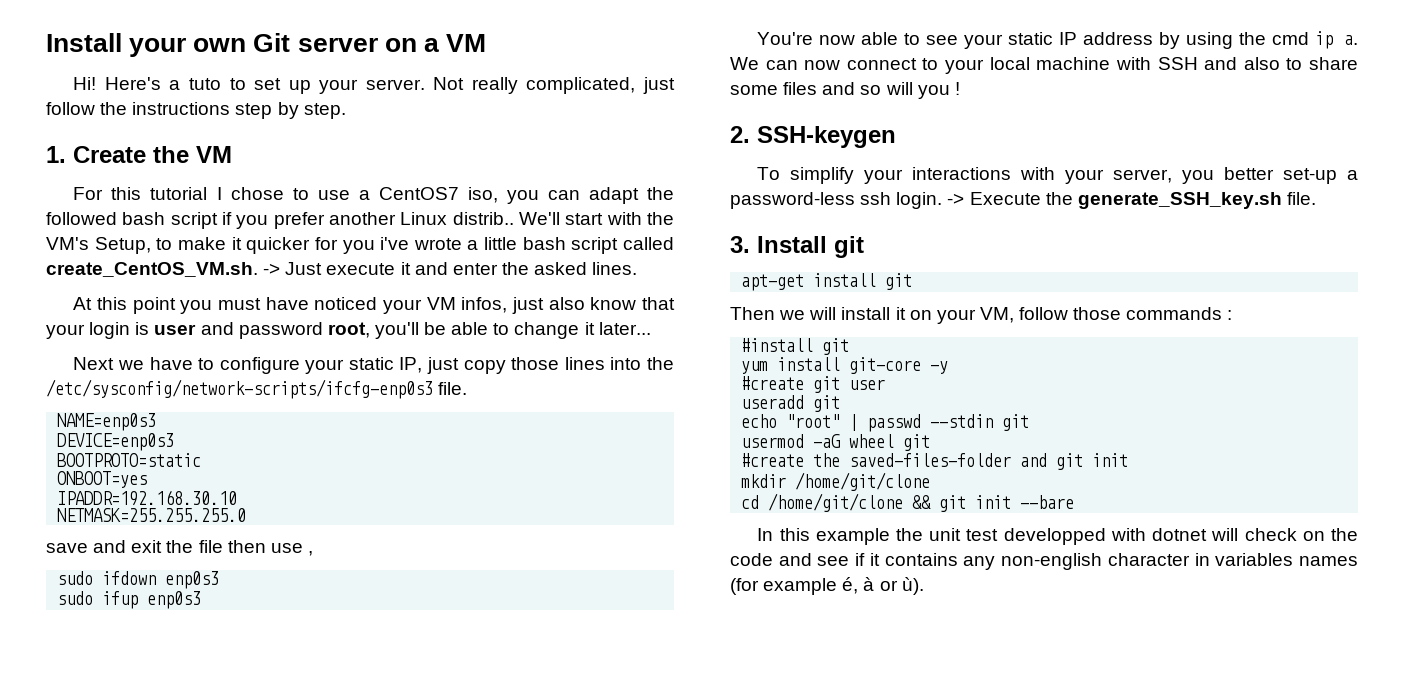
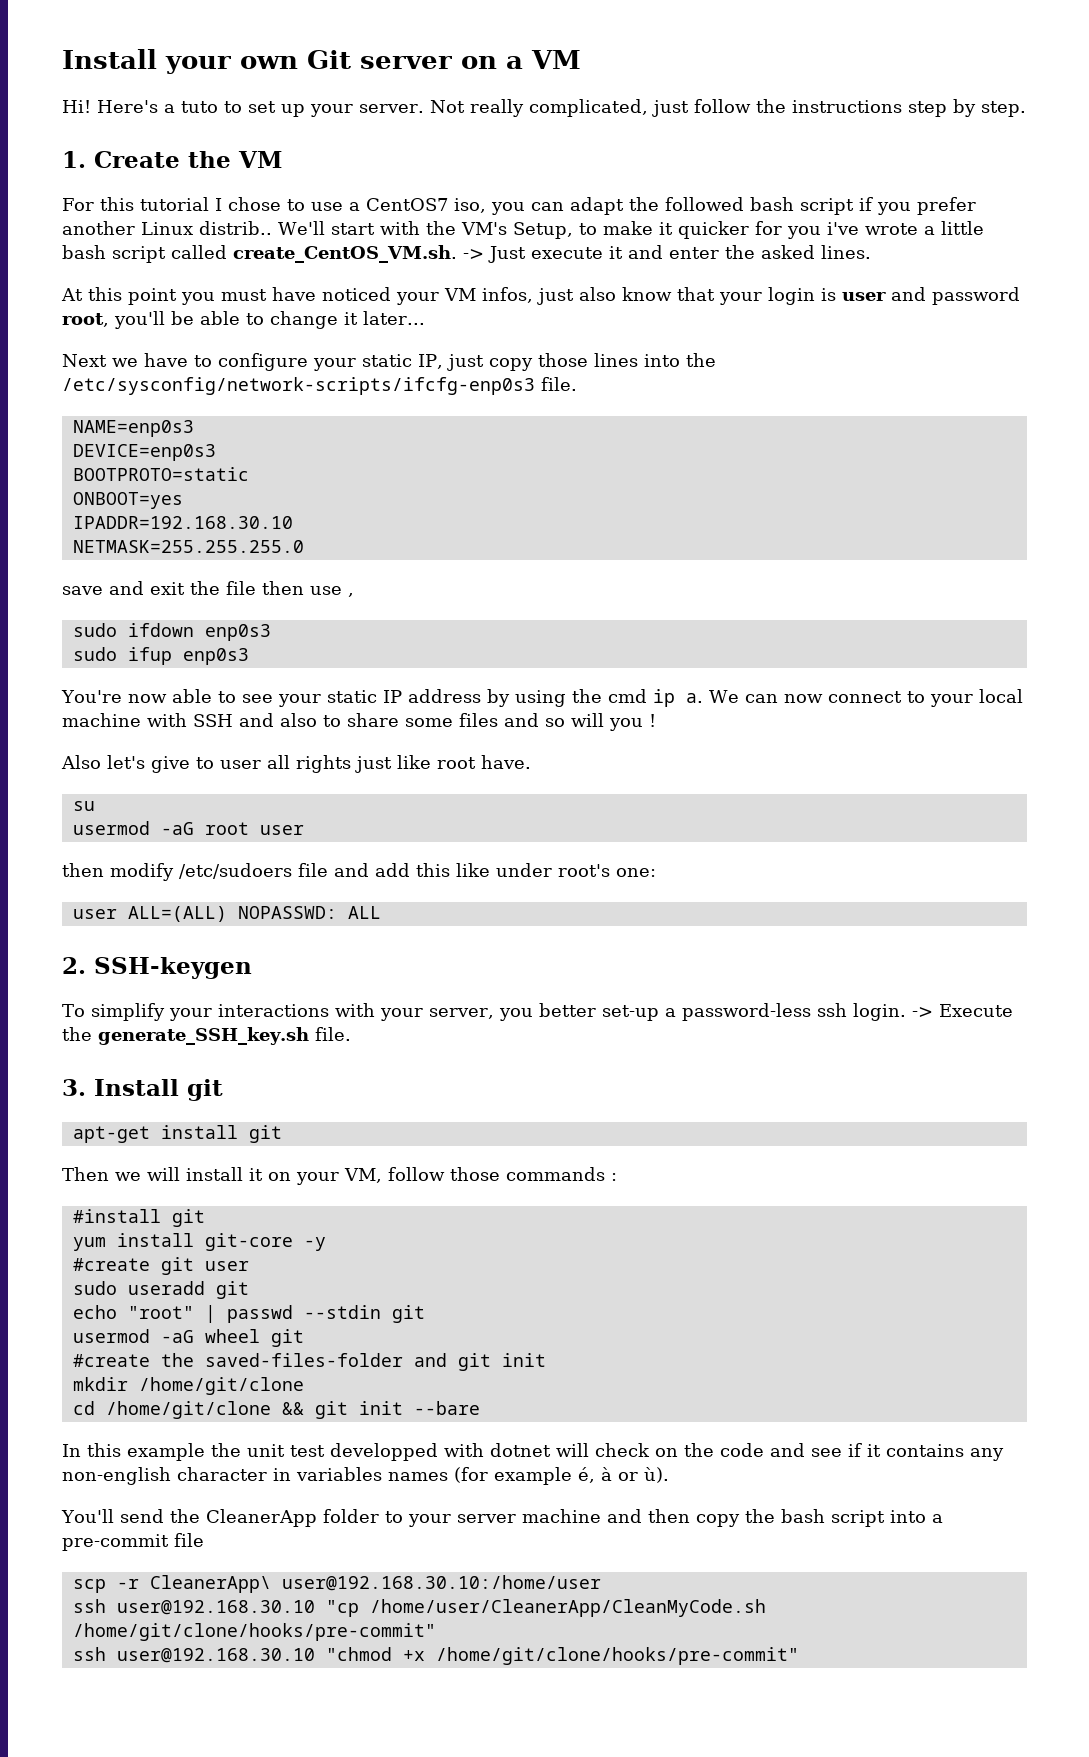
(960, 88) none -> [61,755,531,773] [72,801,95,811] [72,821,304,835] [62,863,656,881] [72,906,381,922] // Also let's give to user all rights just like root have. // su // usermod -aG root user // then modify /etc/sudoers file and add this like under root's one: // user ALL=(ALL) NOPASSWD: ALL
(886, 384) none -> [72,1281,117,1295] sudo
(924, 586) none -> [61,1509,943,1527] [62,1533,204,1551] [72,1575,601,1593] [72,1599,766,1617] [72,1623,436,1641] [72,1647,799,1665] // You'll send the CleanerApp folder to your server machine and then copy the bash script into a pre-commit file // scp -r CleanerApp\ user@192.168.30.10:/home/user // ssh user@192.168.30.10 "cp /home/user/CleanerApp/CleanMyCode.sh /home/git/clone/hooks/pre-commit" // ssh user@192.168.30.10 "chmod +x /home/git/clone/hooks/pre-commit"

